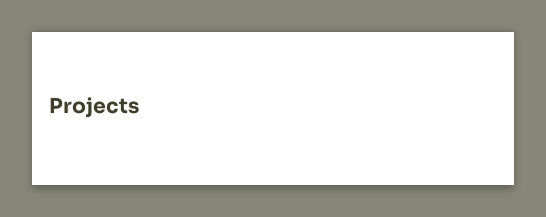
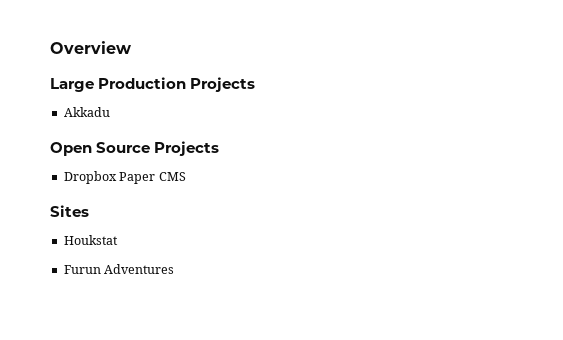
[49,97,139,118] Projects -> [50,41,131,54] [50,77,256,92] [63,107,110,117] [50,141,220,156] [63,171,186,184] [50,205,89,217] [63,235,118,245] [63,264,175,274] Overview // Large Production Projects // Akkadu // Open Source Projects // Dropbox Paper CMS // Sites // Houkstat // Furun Adventures

